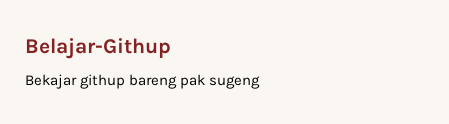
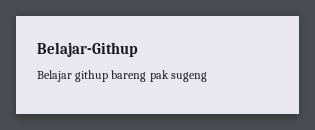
[25,74,77,89] Bekajar -> [37,70,72,82] Belajar

